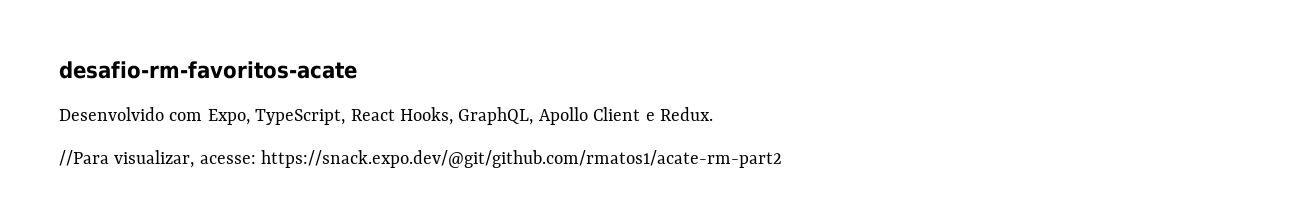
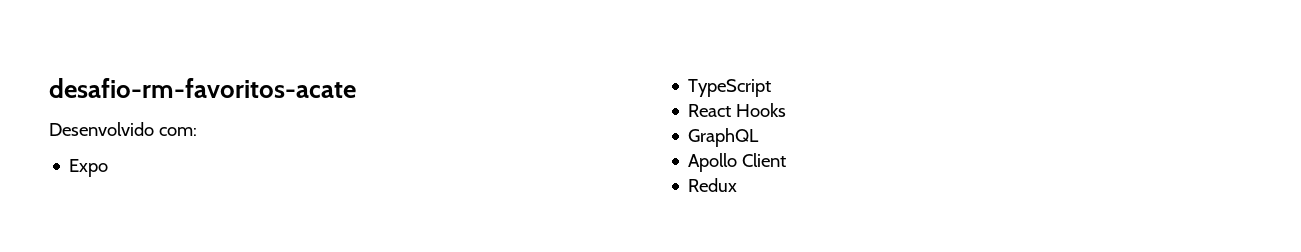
[169,107,713,125] [59,150,783,168] com Expo, TypeScript, React Hooks, GraphQL, Apollo Client e Redux. // //Para visualizar, acesse: https://snack.expo.dev/@git/github.com/rmatos1/acate-rm-part2 -> [158,127,197,136] [69,159,109,177] [688,79,772,97] [688,103,787,117] [688,128,760,147] [688,153,787,172] [688,178,738,192] com: // Expo // TypeScript // React Hooks // GraphQL // Apollo Client // Redux

